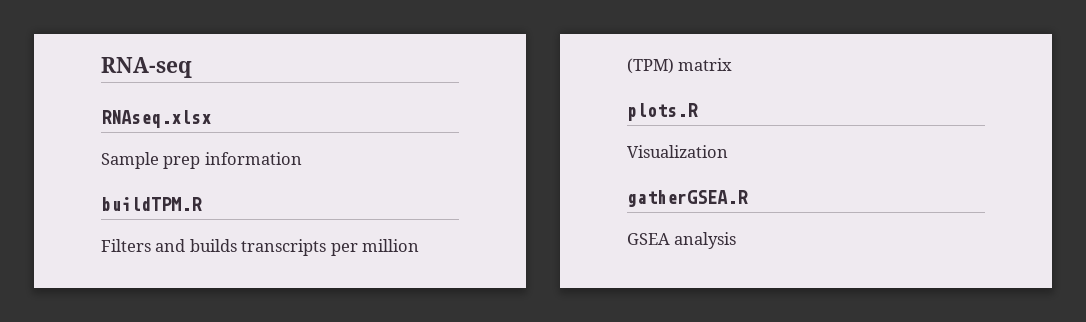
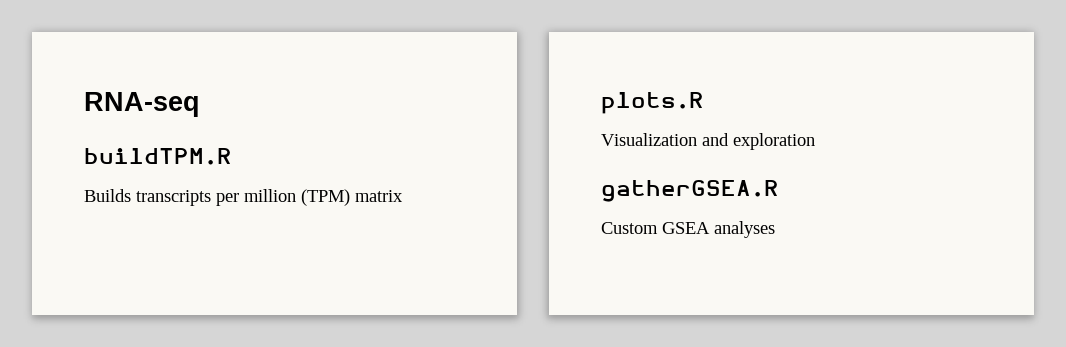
[101,110,211,128] [101,152,302,169] [101,197,202,211] [101,239,237,252] RNAseq.xlsx // Sample prep information // buildTPM.R // Filters and builds -> [84,148,232,165] [84,189,131,202] buildTPM.R // Builds
(728, 151) none -> [702,133,815,150] and exploration
[627,232,737,249] GSEA analysis -> [601,221,775,238] Custom GSEA analyses

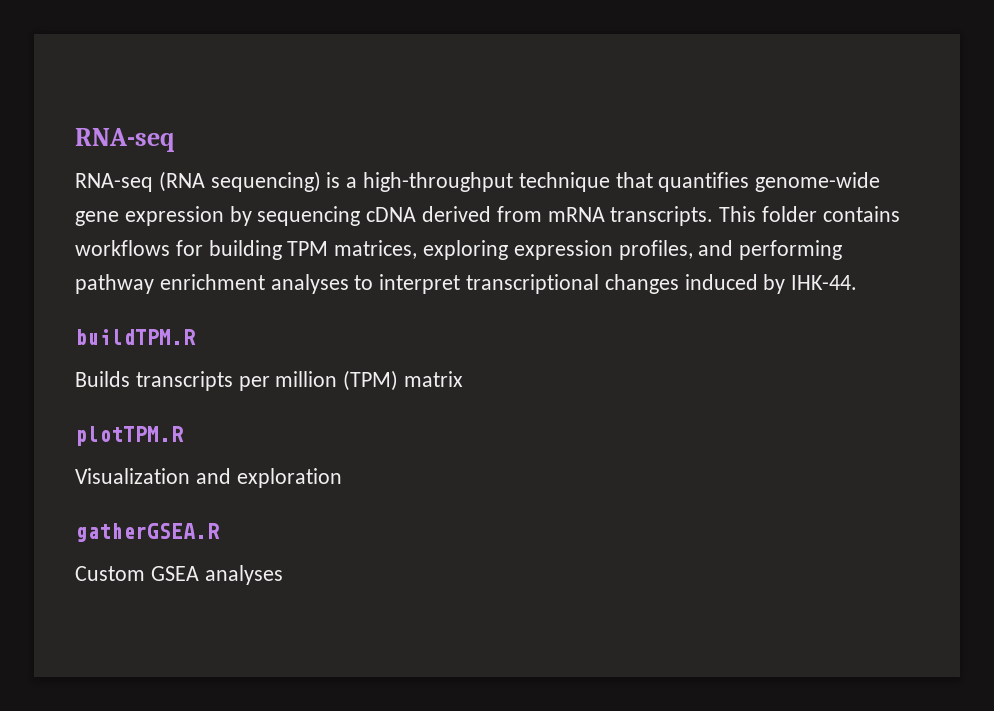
[84,92,200,117] RNA-seq -> [75,128,175,152] [75,171,881,192] [75,206,900,226] [75,240,843,260] [75,274,858,294] RNA-seq // RNA-seq (RNA sequencing) is a high-throughput technique that quantifies genome-wide gene expression by sequencing cDNA derived from mRNA transcripts. This folder contains workflows for building TPM matrices, exploring expression profiles, and performing pathway enrichment analyses to interpret transcriptional changes induced by IHK-44.
[601,92,704,114] plots.R -> [75,426,184,446] plotTPM.R

